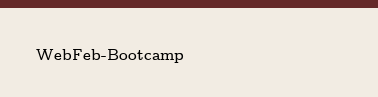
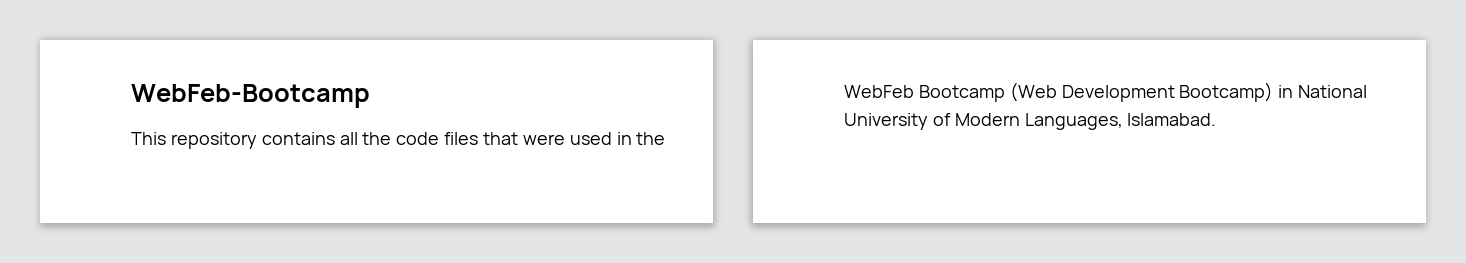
(184, 56) none -> [131,132,666,149] [844,82,1368,102] [844,113,1217,130] // This repository contains all the code files that were used in the WebFeb Bootcamp (Web Development Bootcamp) in National University of Modern Languages, Islamabad.

